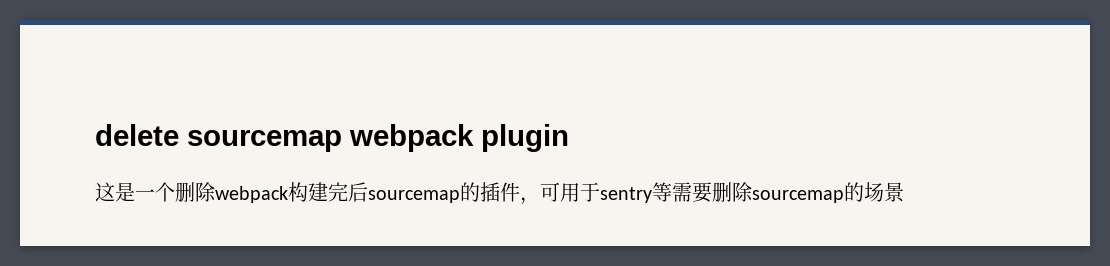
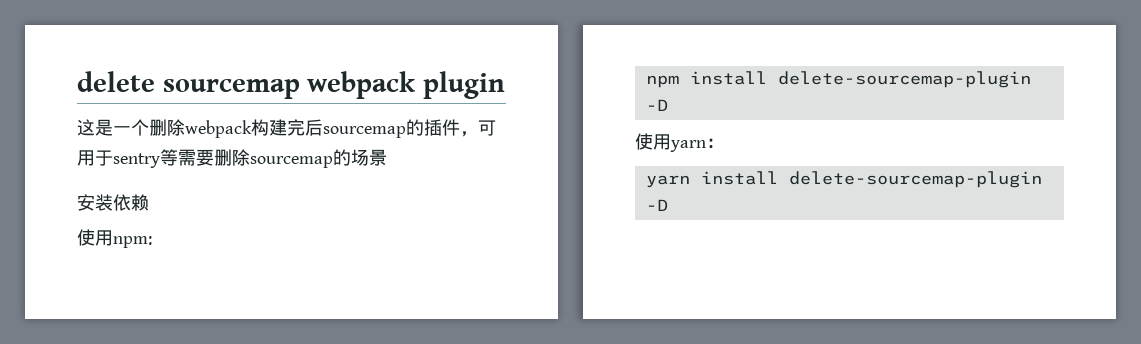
(904, 192) none -> [77,194,149,211] [77,229,152,248] [645,71,1031,88] [645,99,668,111] [635,133,724,152] [645,171,1042,188] [645,199,668,211] // 安装依赖 // 使用npm: // npm install delete-sourcemap-plugin -D // 使用yarn： // yarn install delete-sourcemap-plugin -D

